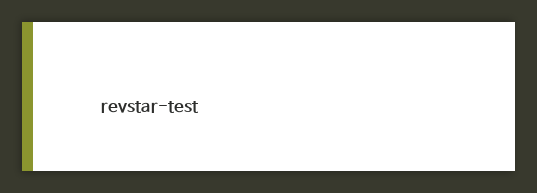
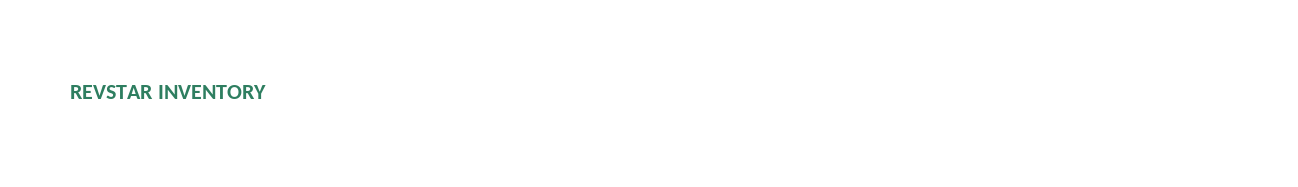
[101,101,199,113] revstar-test -> [70,85,266,99] REVSTAR INVENTORY

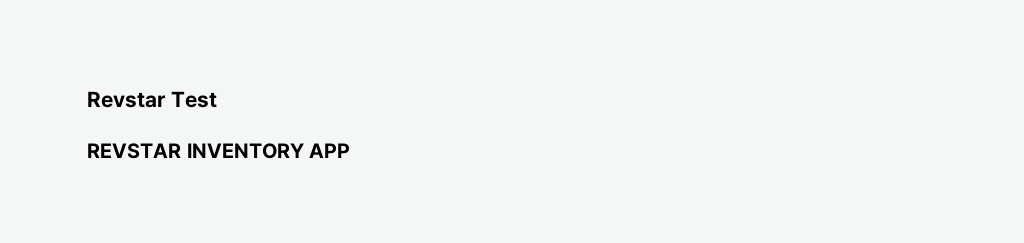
(70, 92) none -> [87,91,217,108] Revstar Test //
(266, 92) none -> [309,143,351,158] APP

